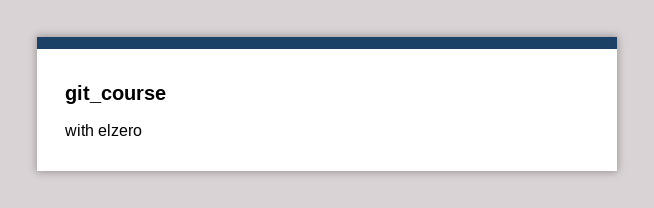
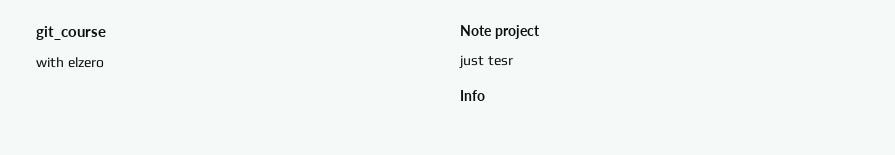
(143, 130) none -> [460,25,540,39] [459,55,513,69] [460,90,485,101] // Note project // just tesr // Info

